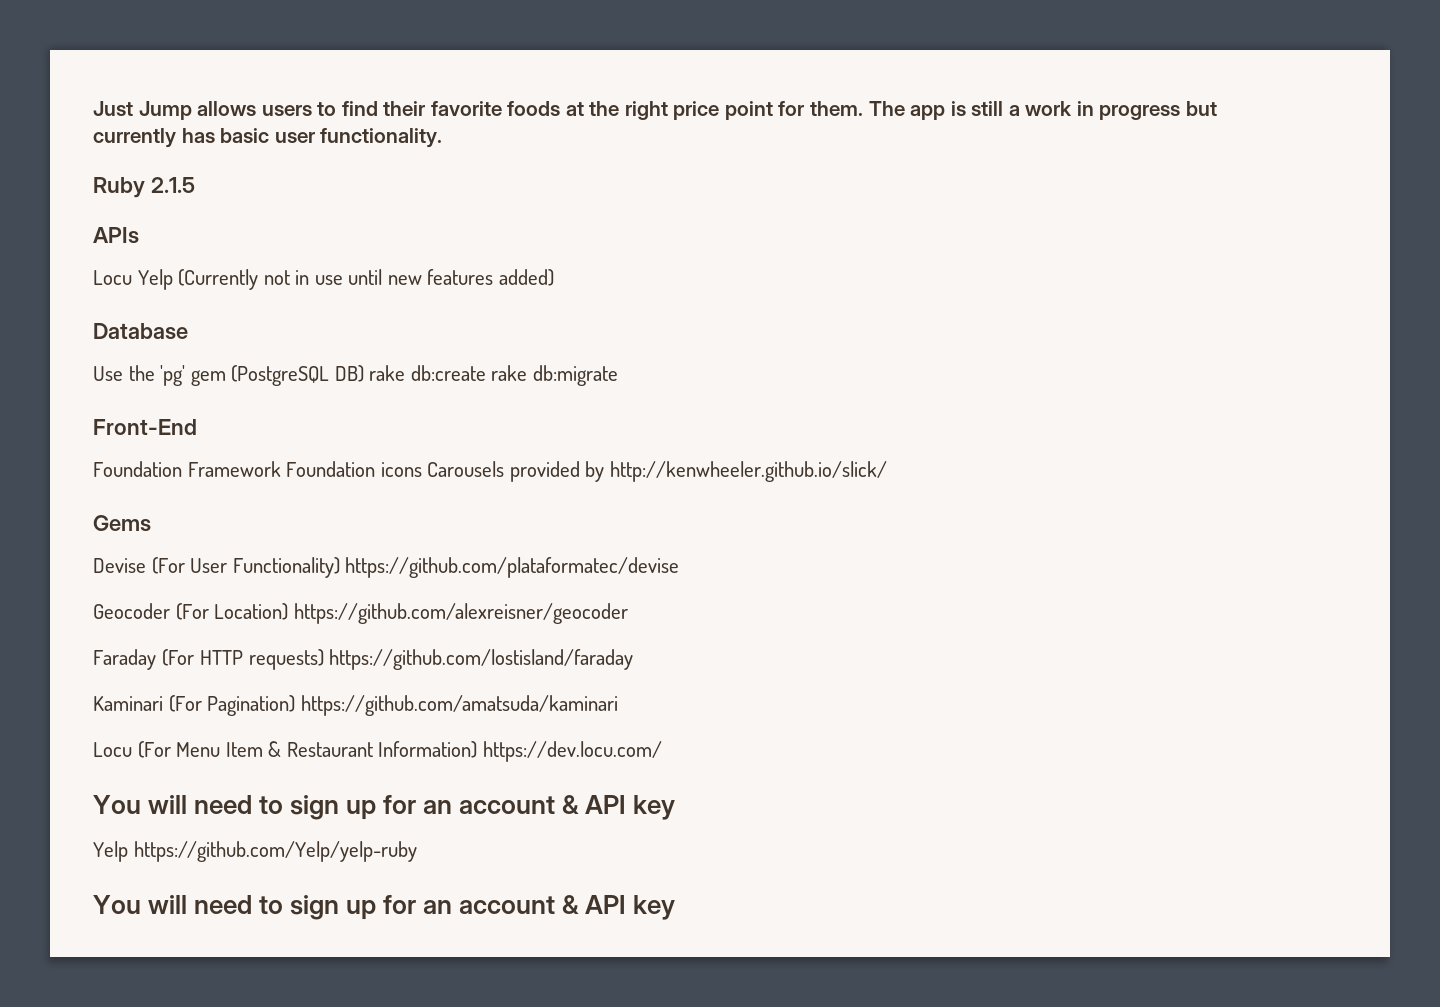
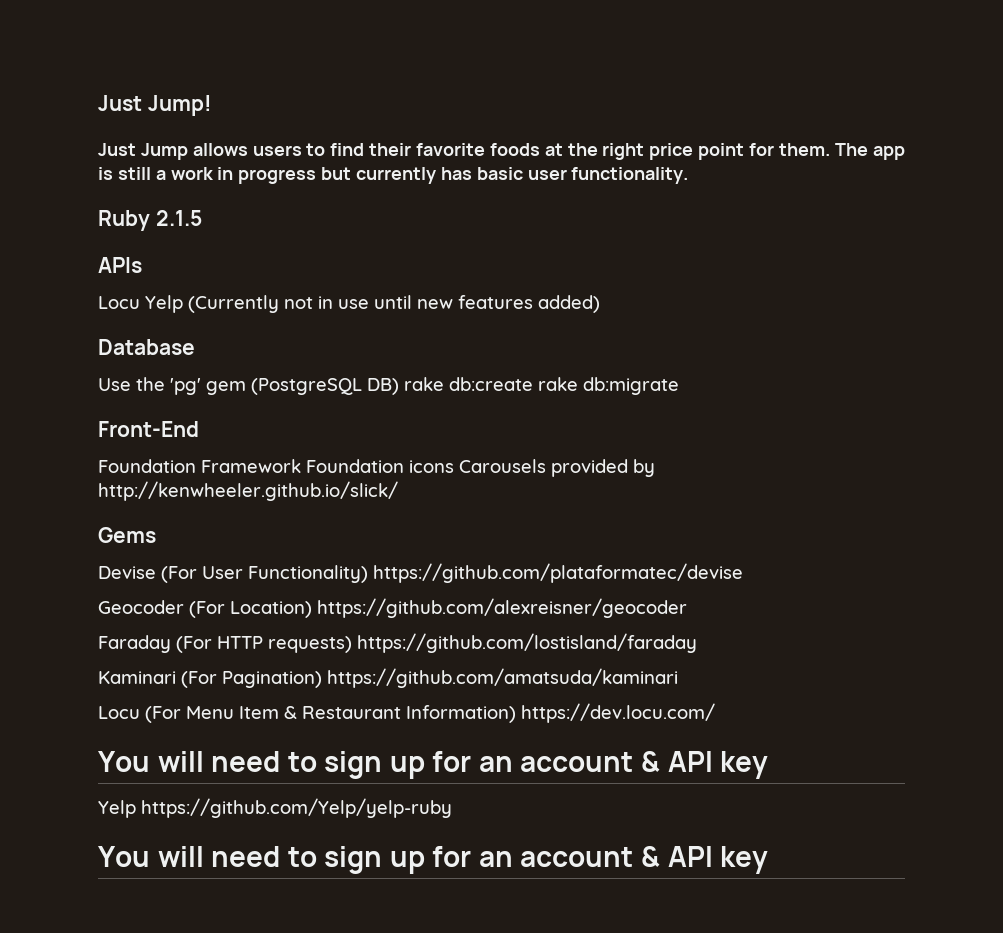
[93,101,133,116] Just -> [98,95,212,116] [98,143,136,156] Just Jump! // Just

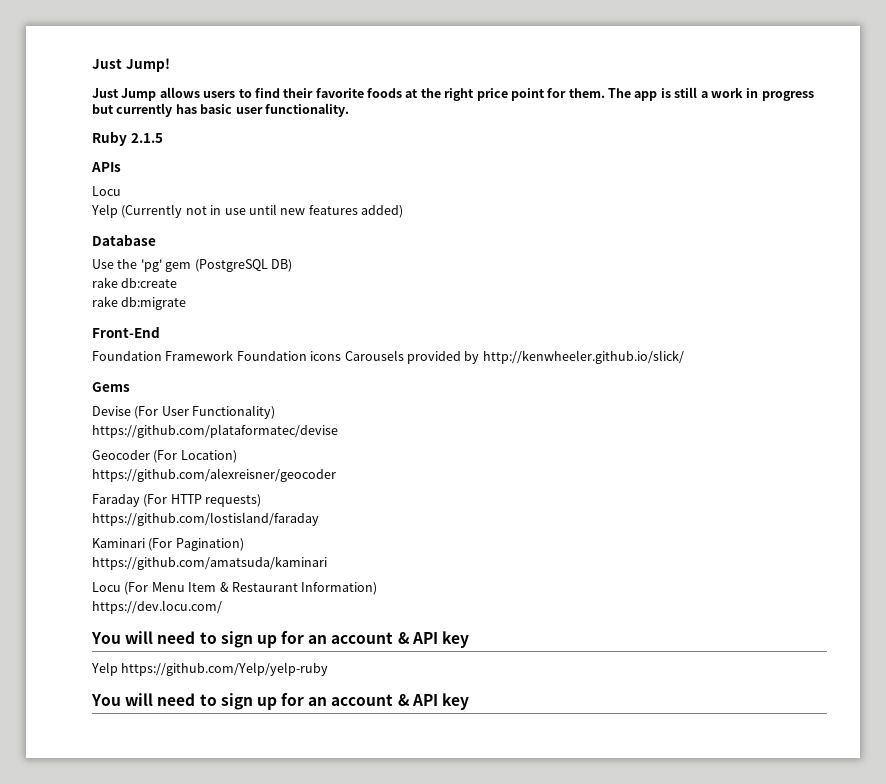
(140, 302) none -> (121, 191) //
(399, 386) none -> (292, 265) //
(533, 384) none -> (178, 283) //
(368, 574) none -> (276, 412) //
(312, 609) none -> (237, 456) //
(352, 644) none -> (262, 500) //
(322, 679) none -> (244, 544) //
(516, 714) none -> (378, 588) //

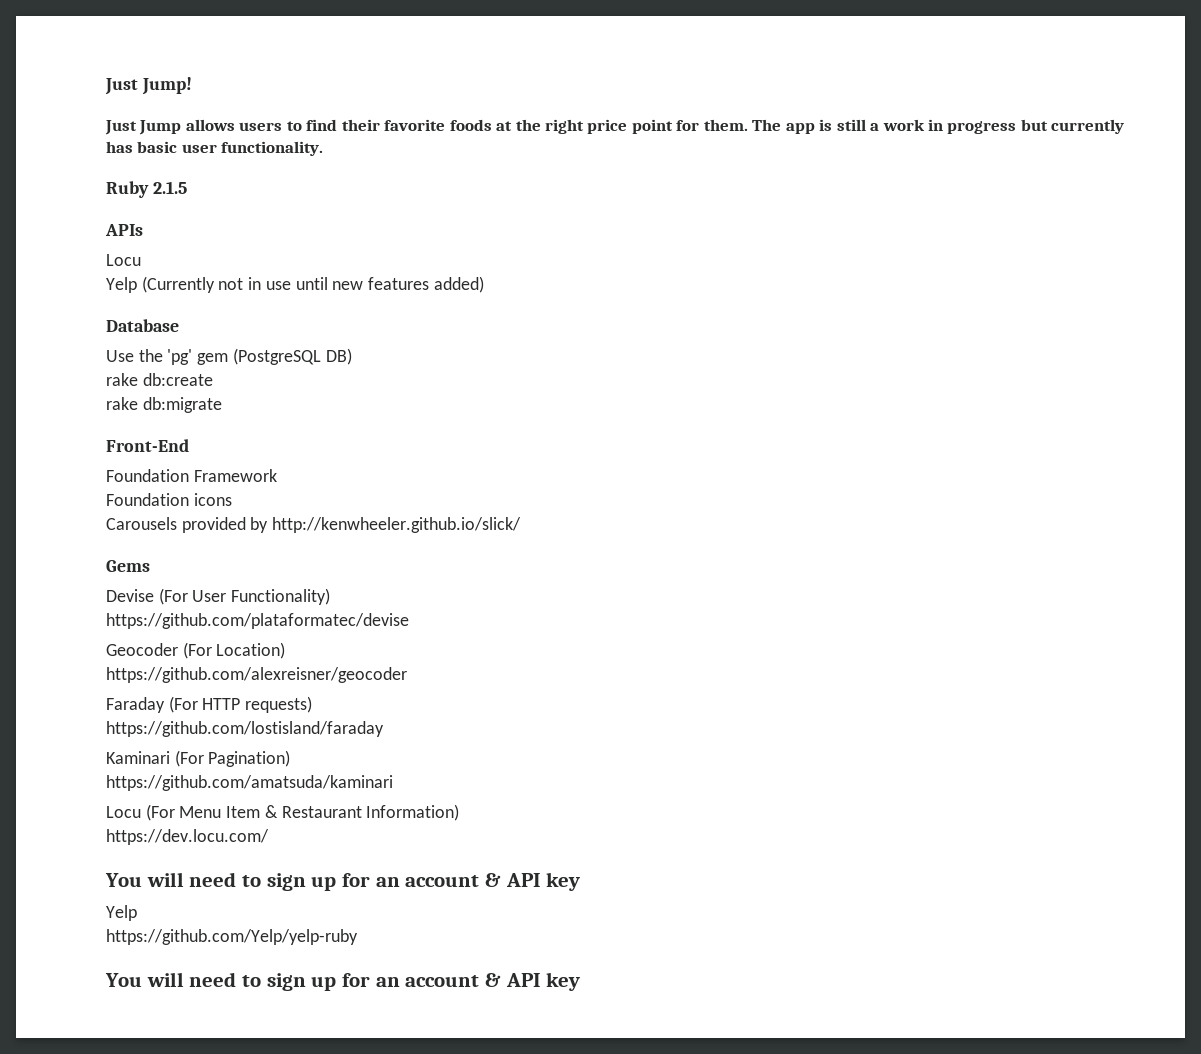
(234, 355) none -> (277, 475) //
(342, 356) none -> (232, 499) //
(118, 669) none -> (137, 913) //

